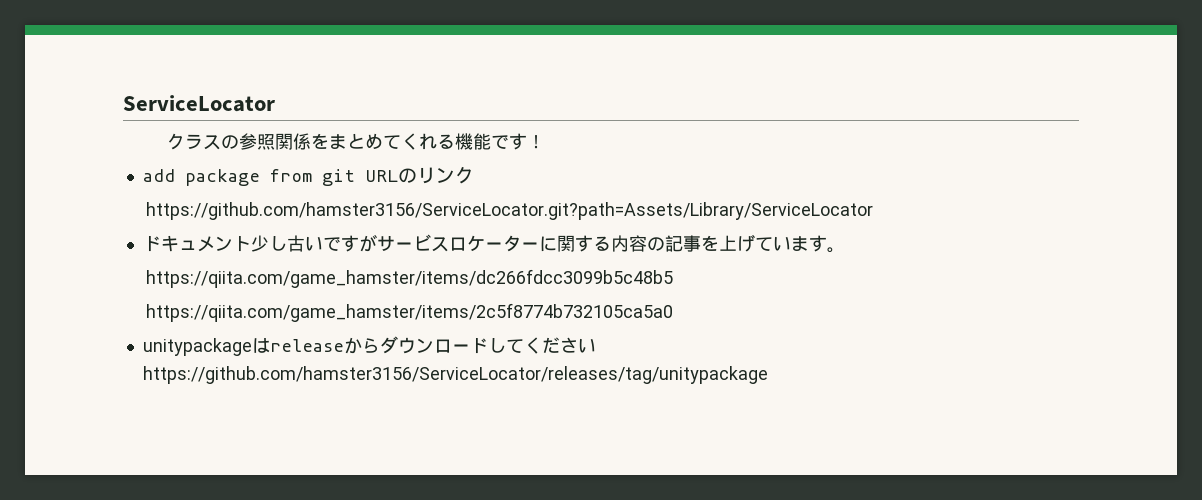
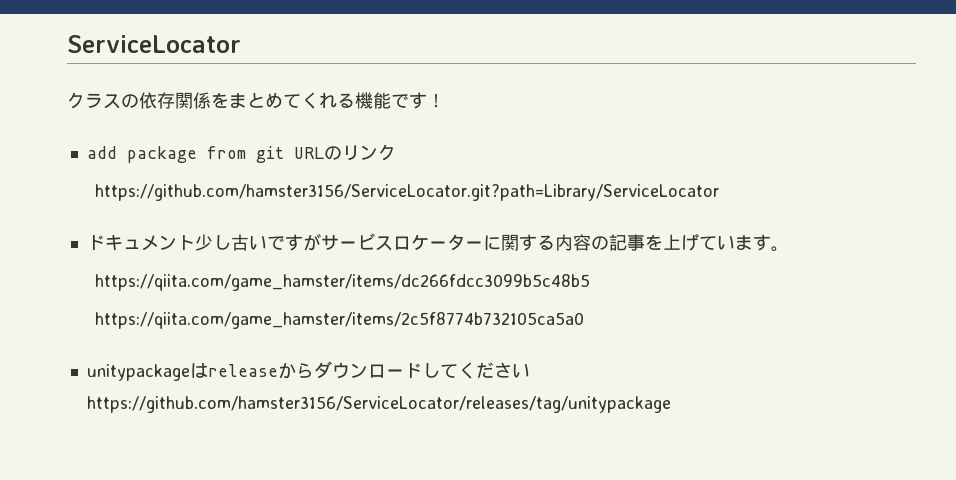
[238,133,275,150] 参照 -> [139,92,175,109] 依存
[145,202,873,220] https://github.com/hamster3156/ServiceLocator.git?path=Assets/Library/ServiceLocator -> [95,184,720,201] https://github.com/hamster3156/ServiceLocator.git?path=Library/ServiceLocator

